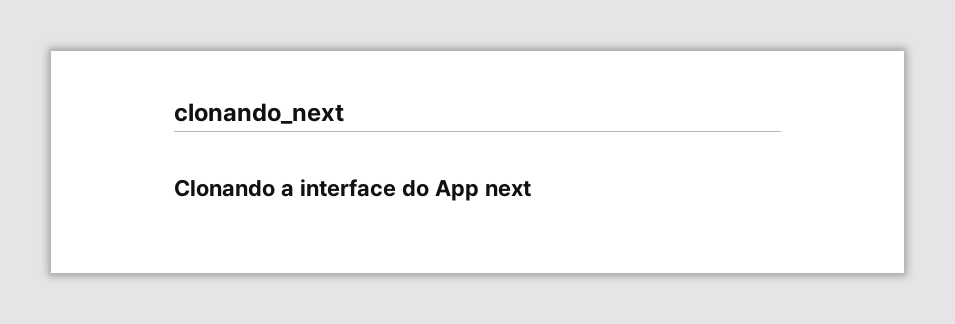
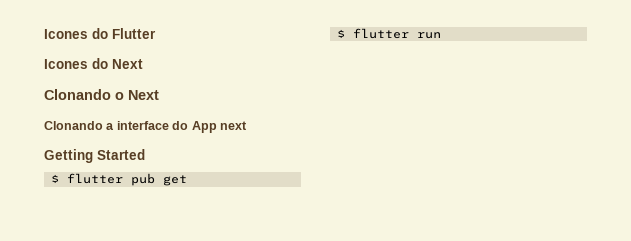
[174,103,344,124] clonando_next -> [44,28,156,39] [44,58,143,69] [44,89,159,100] Icones do Flutter // Icones do Next // Clonando o Next
(532, 189) none -> [44,149,145,163] [50,173,187,186] [336,28,441,39] // Getting Started // $ flutter pub get // $ flutter run

